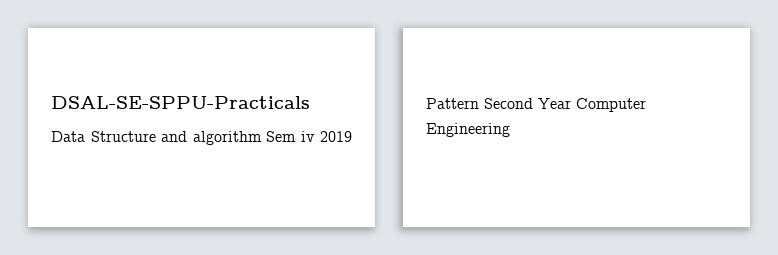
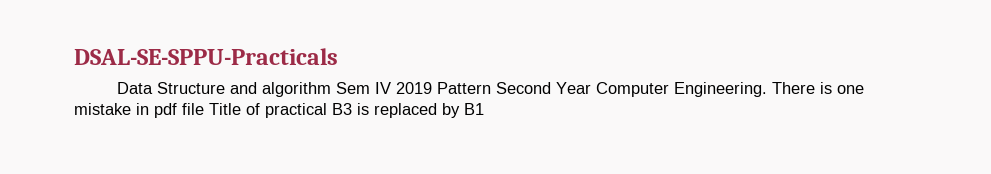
[300,131,315,142] iv -> [374,82,391,94] IV
[426,123,510,137] Engineering -> [673,82,864,97] [74,103,484,118] Engineering. There is one mistake in pdf file Title of practical B3 is replaced by B1

